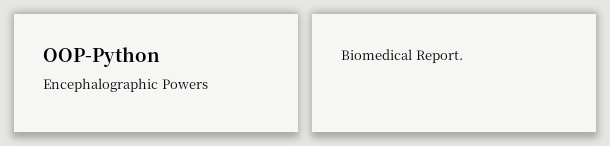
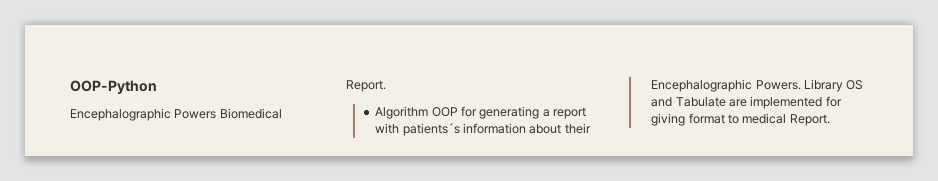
(463, 56) none -> [375,106,587,119] [375,123,591,136] [651,79,864,92] [651,96,842,109] [651,113,830,126] // Algorithm OOP for generating a report with patients´s information about their Encephalographic Powers. Library OS and Tabulate are implemented for giving format to medical Report.

